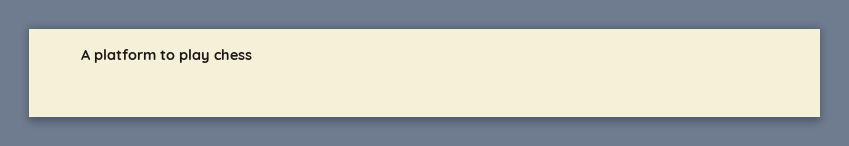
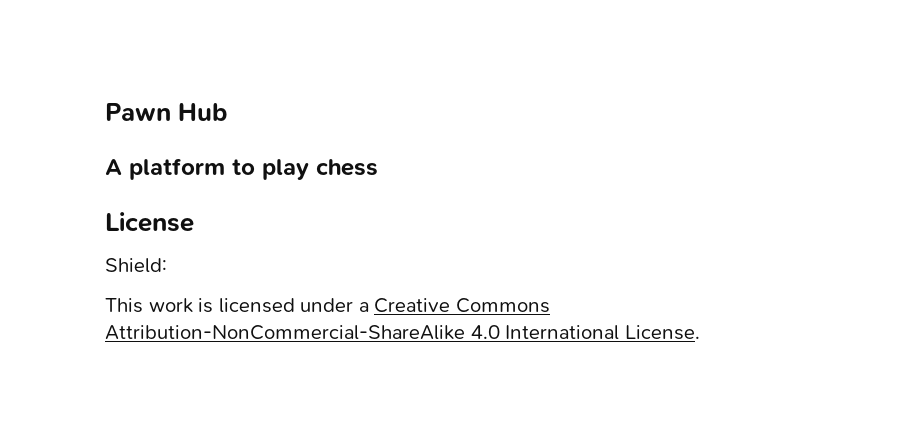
(81, 54) none -> [105,103,229,121] Pawn Hub //
(252, 54) none -> [105,212,194,232] [105,258,167,273] [105,298,550,313] [105,325,700,340] // License // Shield: // This work is licensed under a Creative Commons Attribution-NonCommercial-ShareAlike 4.0 International License.

